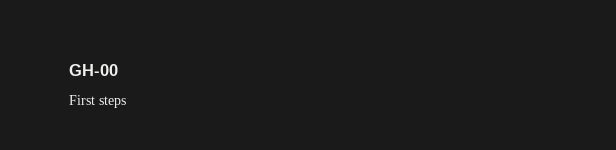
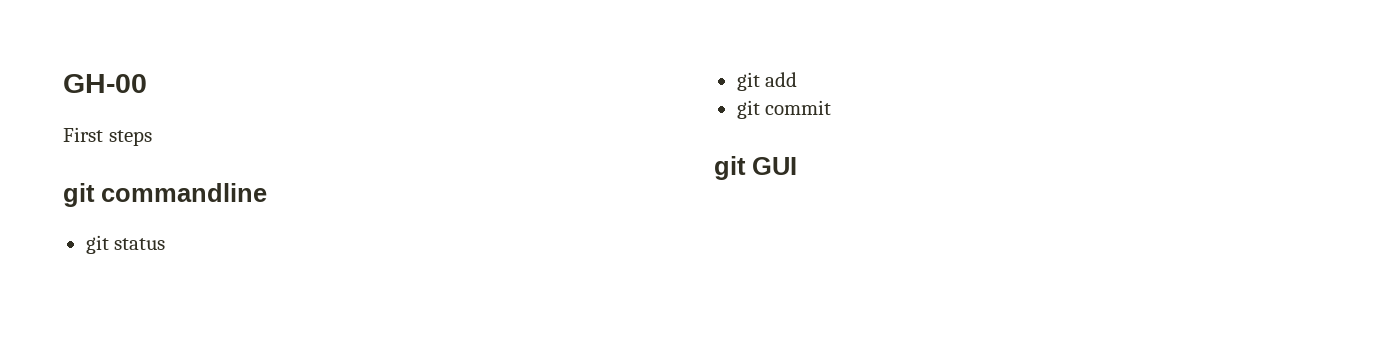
(126, 102) none -> [63,183,267,207] [85,235,166,254] [736,72,798,91] [736,100,832,119] [714,156,797,180] // git commandline // git status // git add // git commit // git GUI

